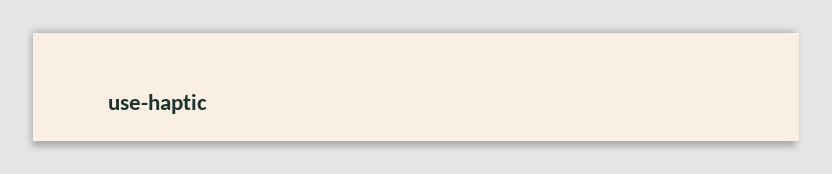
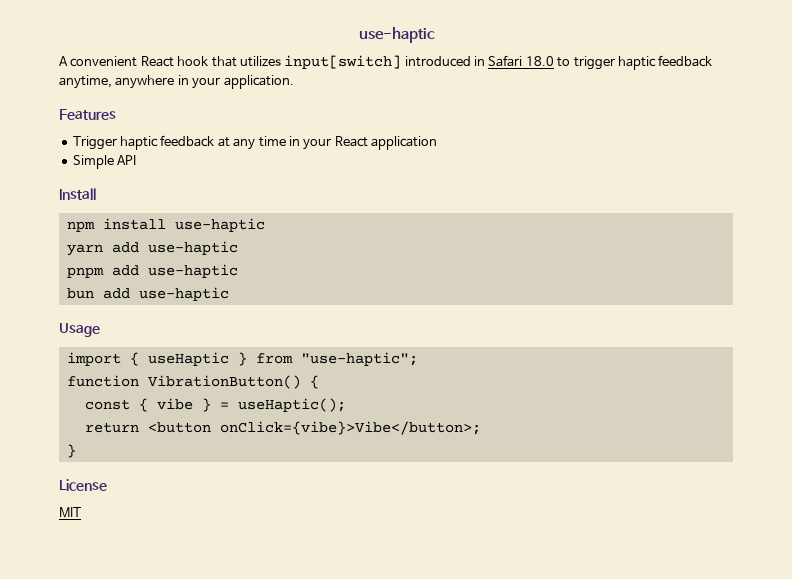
[108,94,207,114] use-haptic -> [358,27,435,43] [59,55,713,70] [59,75,294,89] [59,109,116,120] [72,135,438,150] [72,155,137,169] [59,188,96,200] [66,218,265,232] [66,241,238,256] [66,264,238,278] [66,287,229,301] [59,323,100,337] [66,352,418,366] [66,375,319,389] [84,398,346,412] [84,421,481,435] [66,444,76,458] [59,479,107,491] [59,507,81,518] use-haptic // A convenient React hook that utilizes input[switch] introduced in Safari 18.0 to trigger haptic feedback anytime, anywhere in your application. // Features // Trigger haptic feedback at any time in your React application // Simple API // Install // npm install use-haptic // yarn add use-haptic // pnpm add use-haptic // bun add use-haptic // Usage // import { useHaptic } from "use-haptic"; // function VibrationButton() { // const { vibe } = useHaptic(); // return <button onClick={vibe}>Vibe</button>; // } // License // MIT

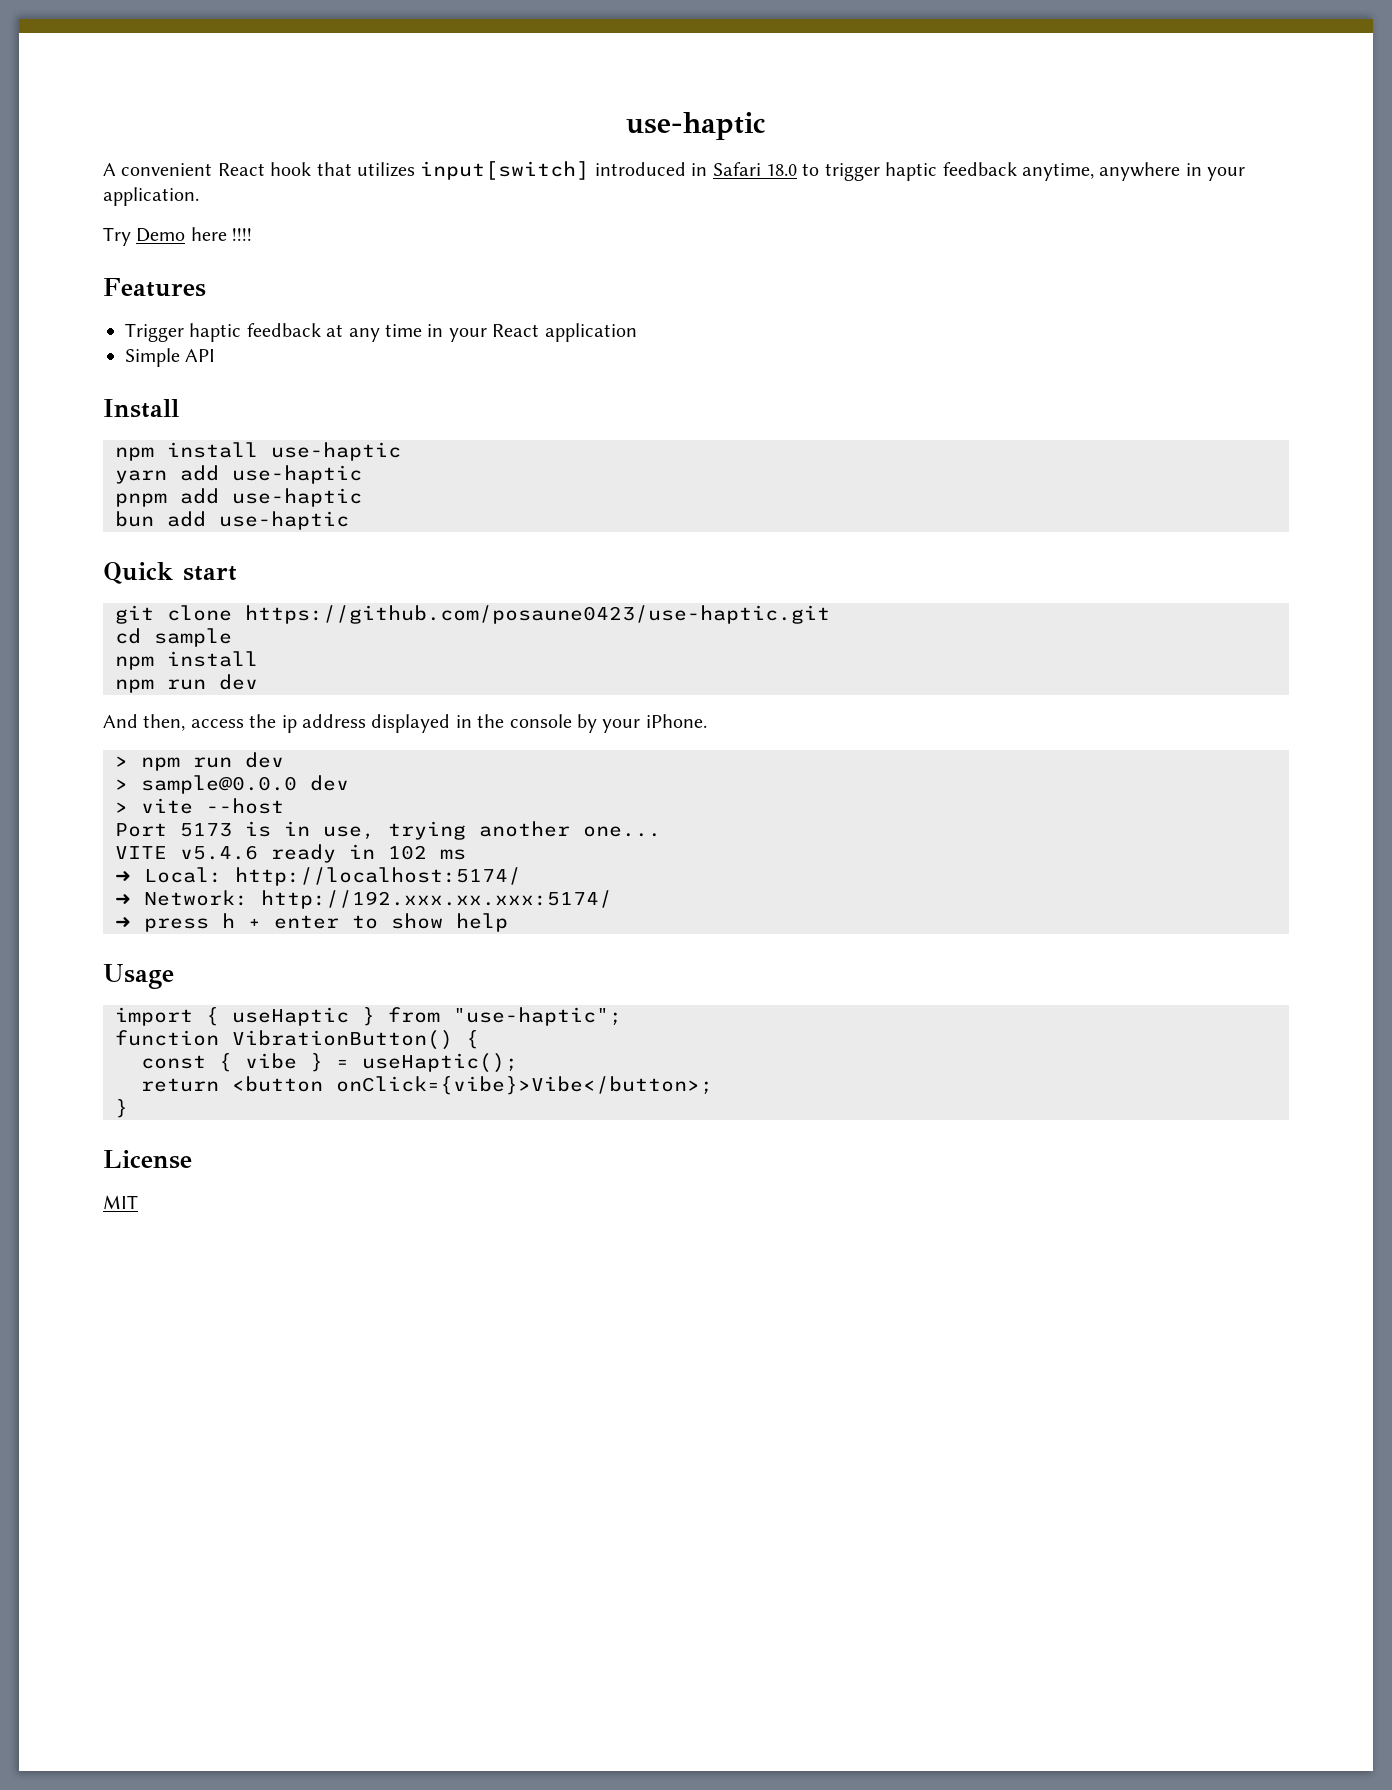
(294, 82) none -> [103,227,253,246] // Try Demo here !!!!
(229, 294) none -> [103,562,237,584] [115,605,830,624] [115,628,232,647] [115,651,258,670] [115,674,258,693] [103,714,707,733] [115,752,284,771] [115,775,349,794] [115,798,284,814] [115,821,661,840] [115,844,466,863] [115,867,521,886] [115,890,612,909] [115,913,508,932] // Quick start // git clone https://github.com/posaune0423/use-haptic.git // cd sample // npm install // npm run dev // And then, access the ip address displayed in the console by your iPhone. // > npm run dev // > sample@0.0.0 dev // > vite --host // Port 5173 is in use, trying another one... // VITE v5.4.6 ready in 102 ms // ➜ Local: http://localhost:5174/ // ➜ Network: http://192.xxx.xx.xxx:5174/ // ➜ press h + enter to show help

